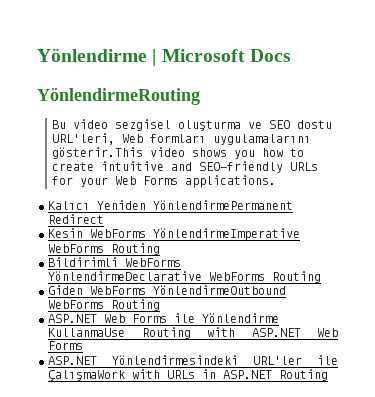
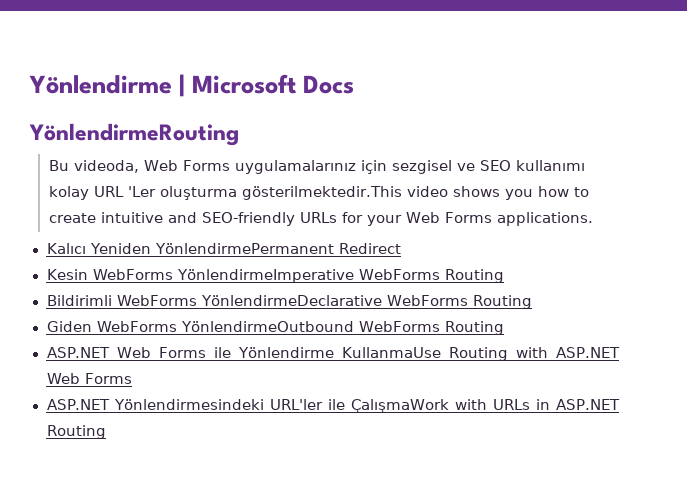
[73,119,333,131] [52,133,312,145] [52,147,144,159] video sezgisel oluşturma ve SEO dostu URL'leri, Web formları uygulamalarını gösterir.This -> [73,160,585,174] [48,186,402,200] videoda, Web Forms uygulamalarınız için sezgisel ve SEO kullanımı kolay URL 'Ler oluşturma gösterilmektedir.This

